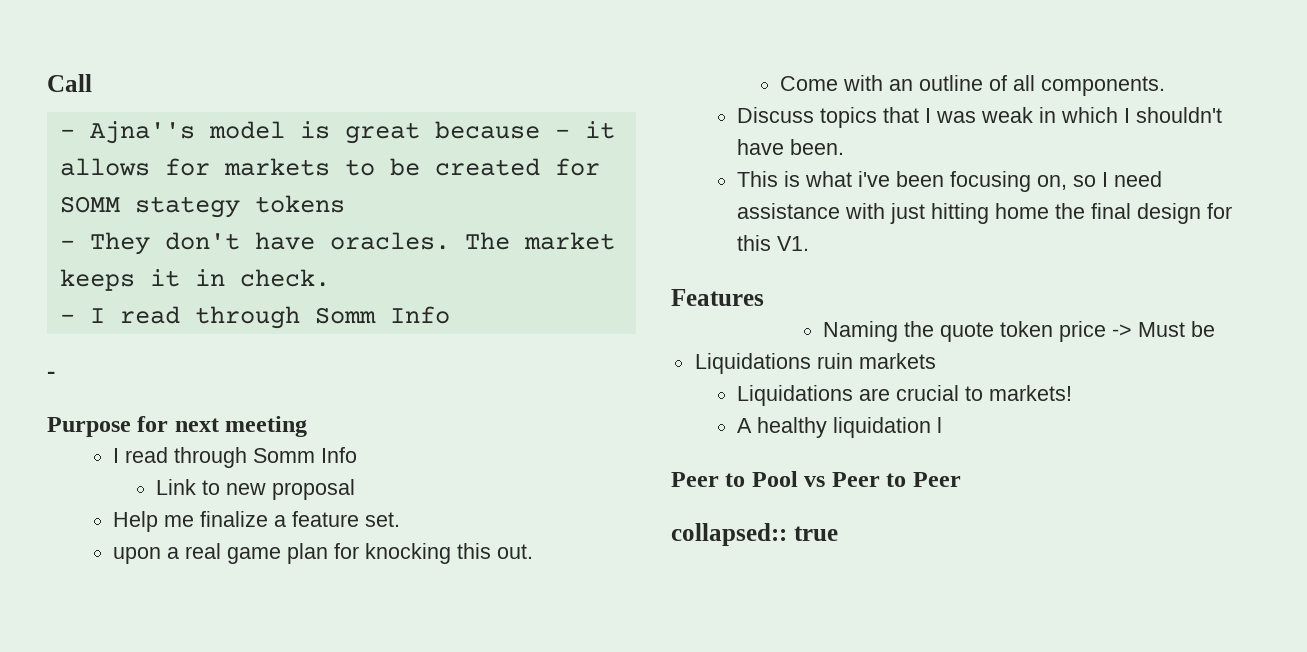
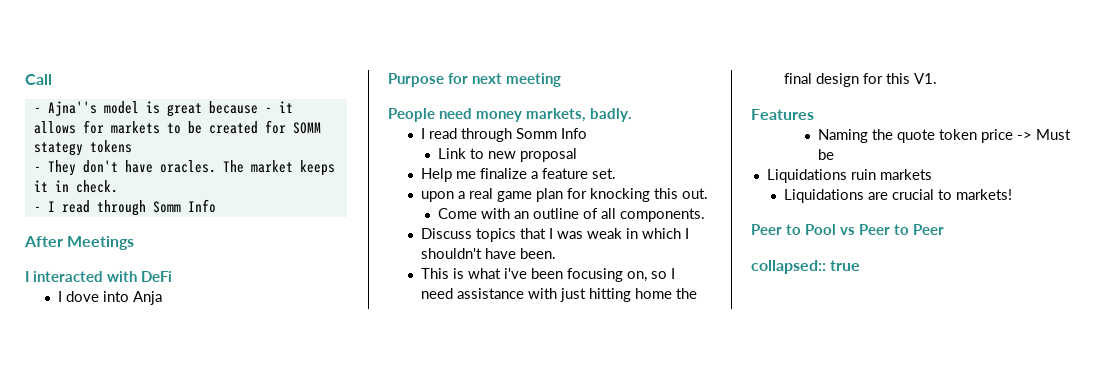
[47,371,55,379] - -> [24,236,135,250] [25,271,173,282] [57,291,162,305] After Meetings // I interacted with DeFi // I dove into Anja
(308, 426) none -> [388,108,632,122] // People need money markets, badly.
[737,417,943,438] // A healthy liquidation l -> (1012, 194) none

